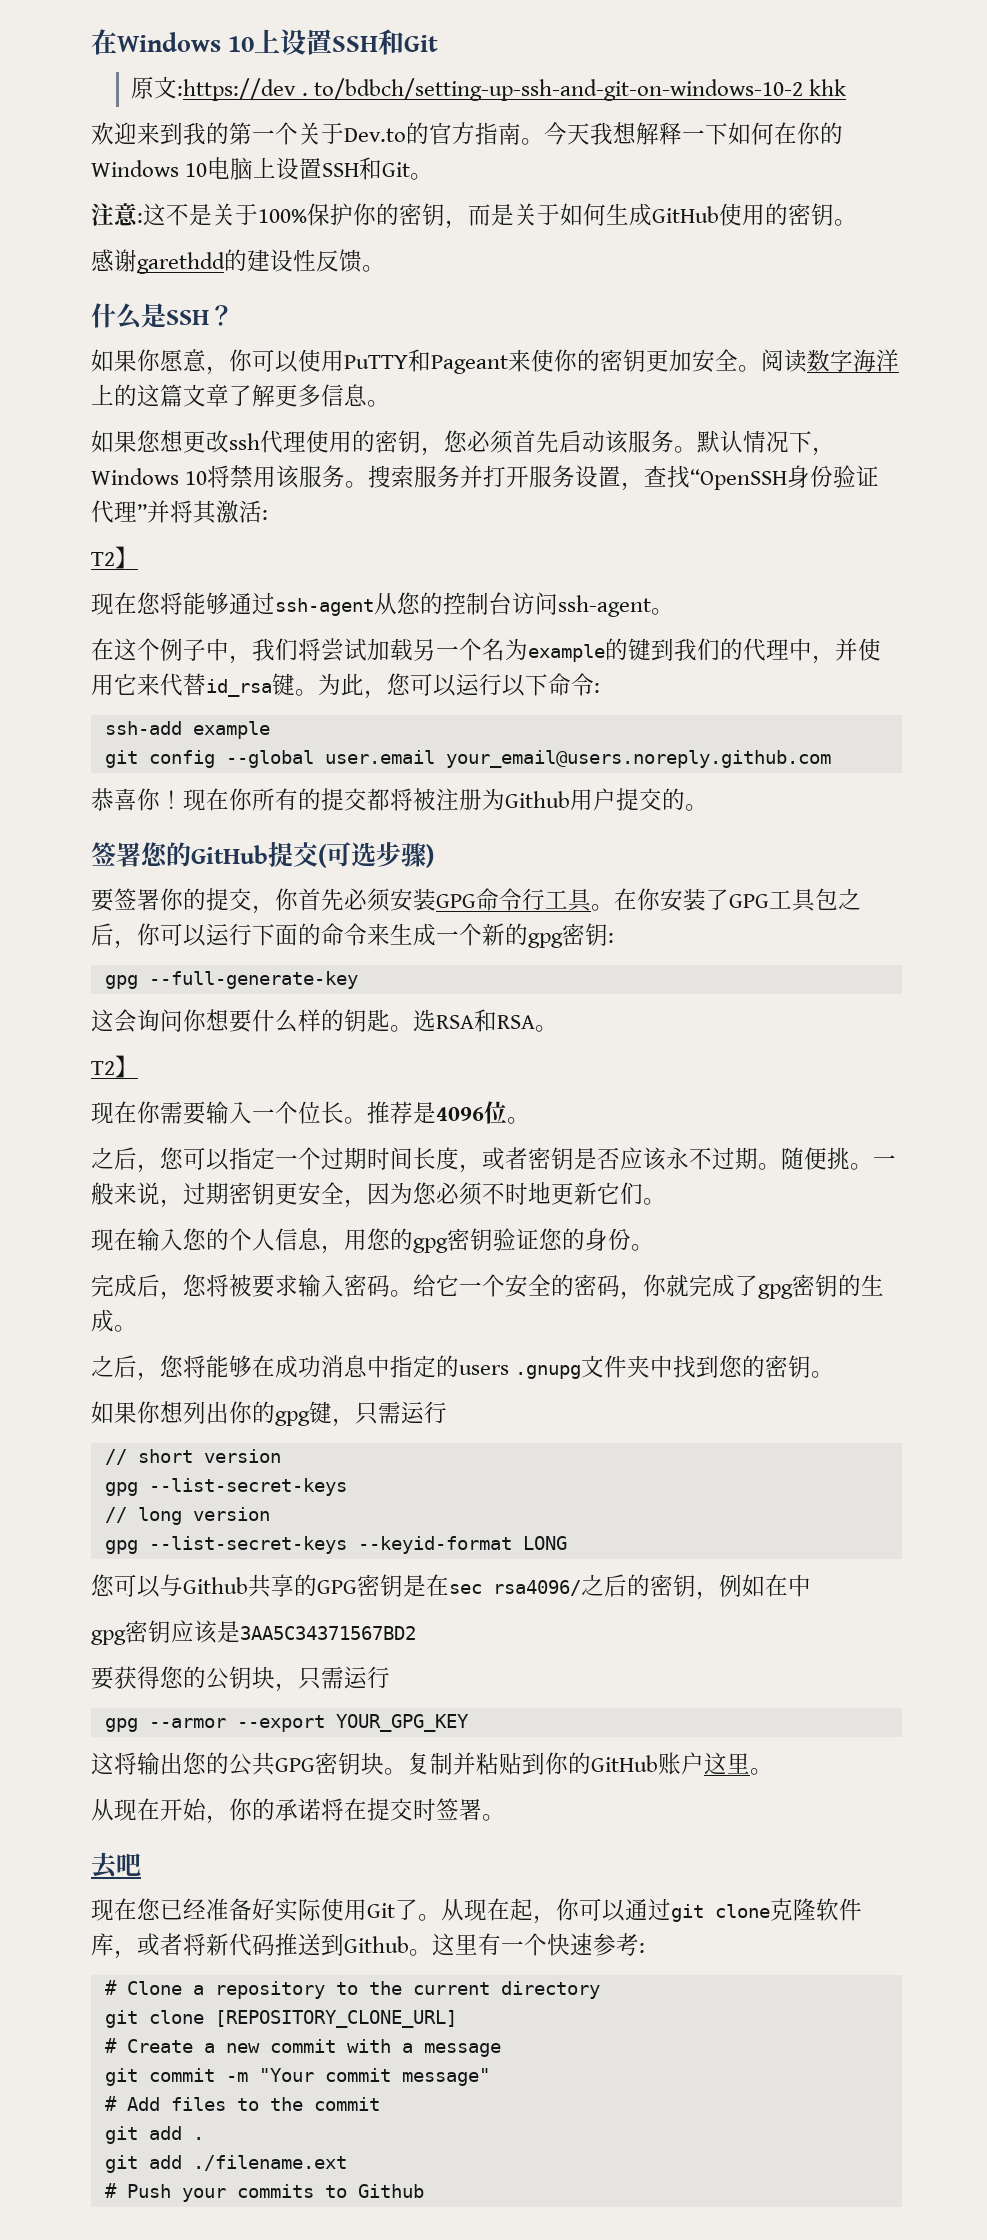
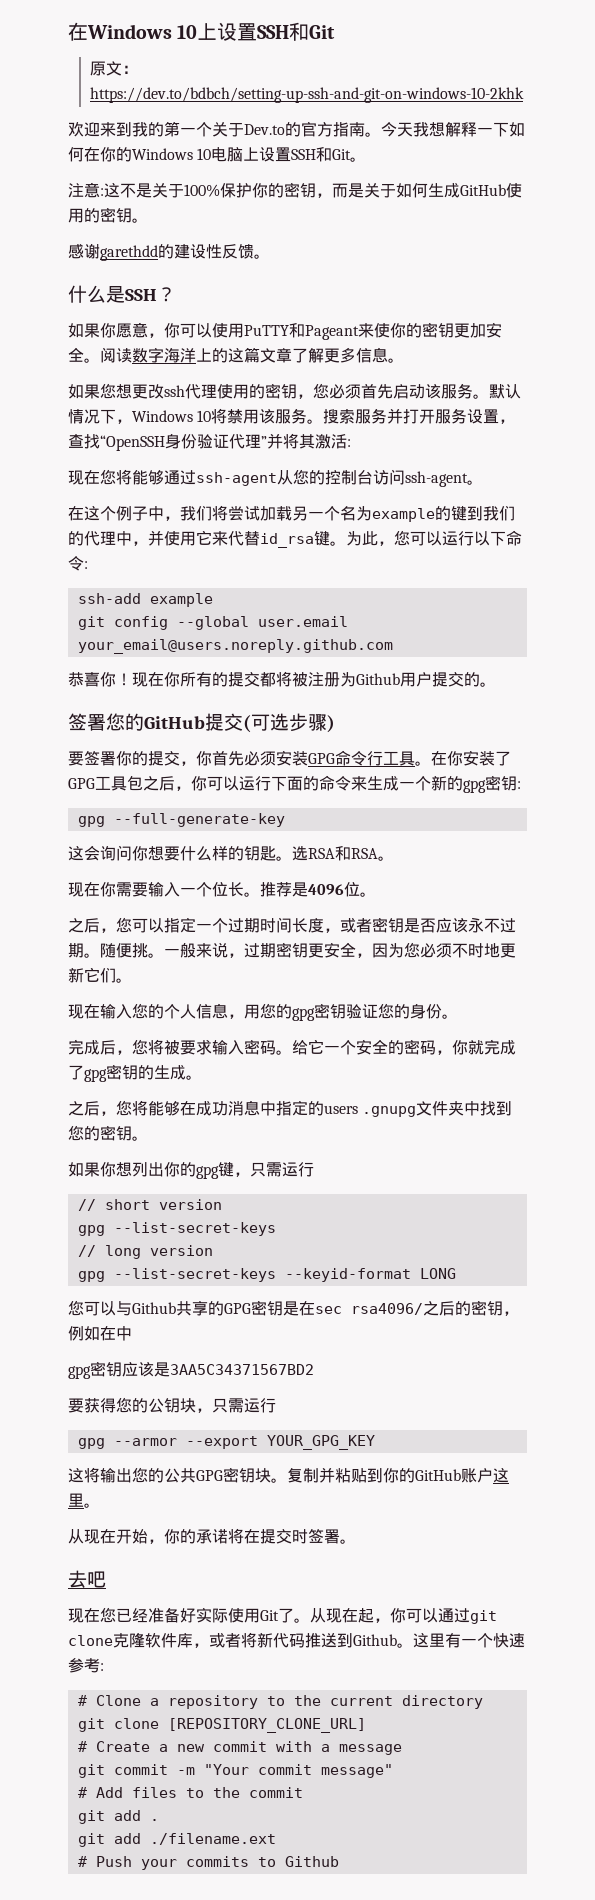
[177,78,846,101] :https://dev . to/bdbch/setting-up-ssh-and-git-on-windows-10-2 khk -> [122,65,139,74] [90,87,525,103] ：https://dev.to/bdbch/setting-up-ssh-and-git-on-windows-10-2khk
[91,546,138,569] // T2】 -> (351, 443) none
[91,1055,138,1078] // T2】 -> (394, 858) none

